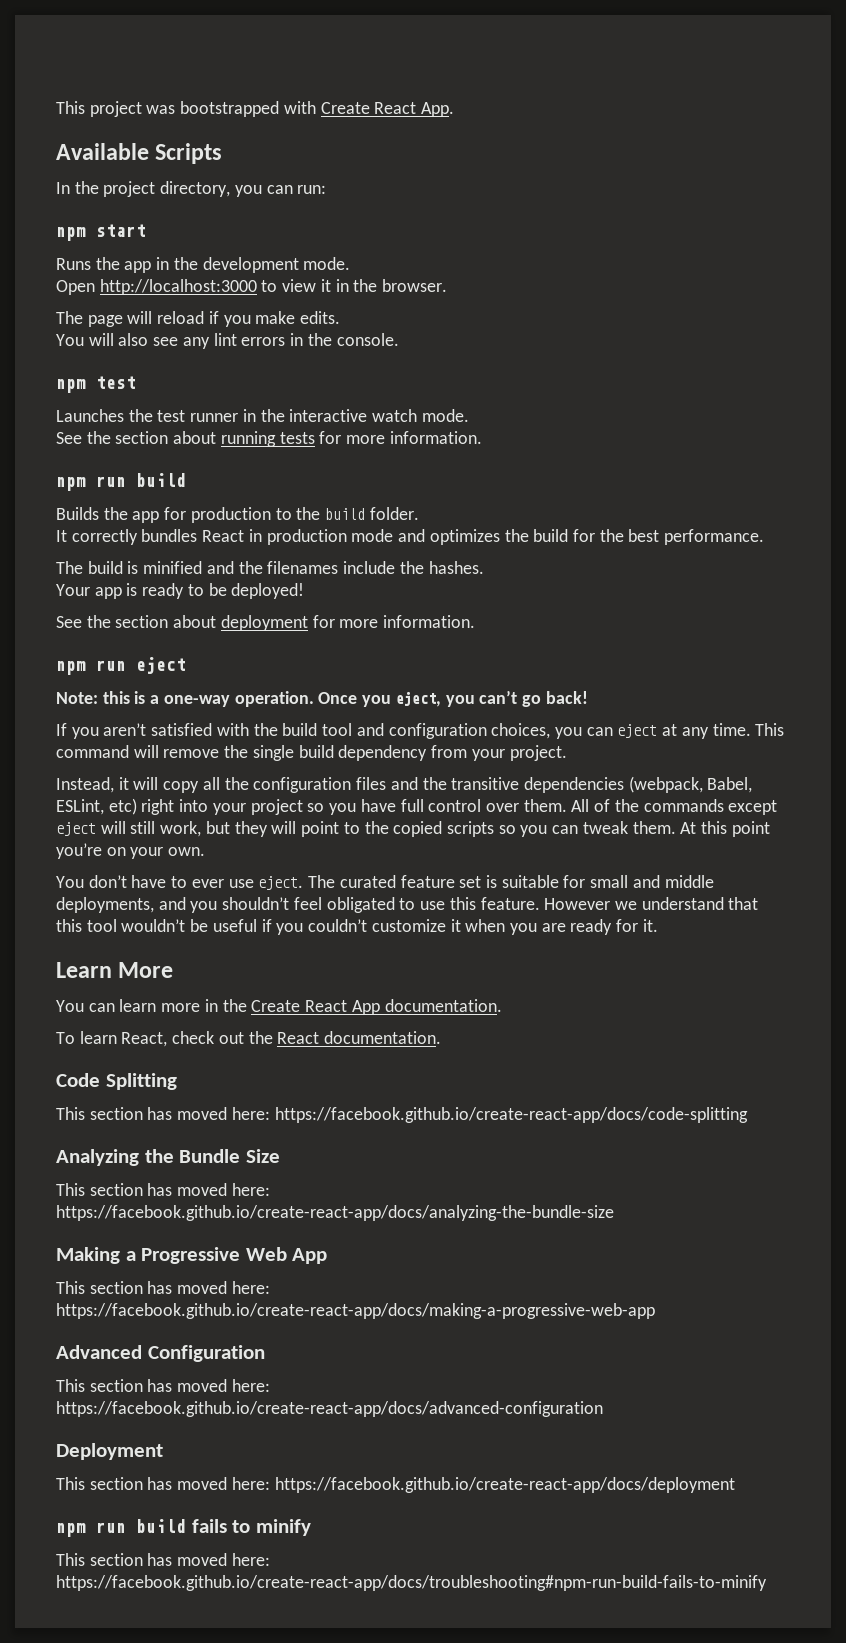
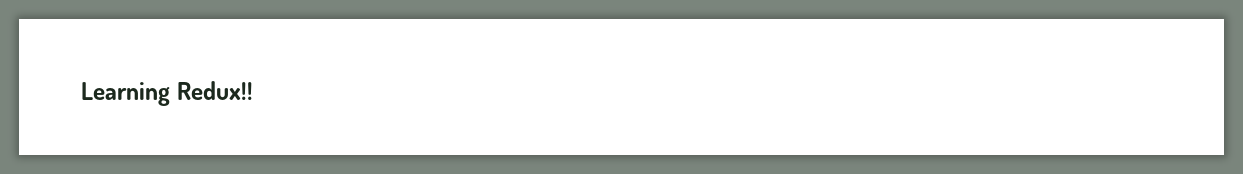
[56,101,455,117] [56,143,223,164] [56,181,327,197] [56,224,146,241] [56,257,351,273] [56,279,448,295] [56,311,341,327] [56,333,399,349] [56,376,136,393] [56,409,469,422] [56,431,482,447] [56,473,186,491] [56,507,419,523] [56,529,765,545] [56,561,484,574] [56,583,305,599] [56,615,476,631] [56,657,186,675] [56,690,588,707] [56,723,785,739] [56,745,567,761] [56,776,753,793] [56,798,778,815] [56,821,770,837] [56,843,206,859] [56,875,714,890] [56,897,759,913] [56,919,658,935] [56,962,174,978] [56,999,502,1015] [56,1031,442,1047] [56,1073,177,1090] [56,1107,748,1123] [56,1149,280,1166] [56,1183,270,1196] [56,1205,614,1221] [56,1247,328,1264] [56,1281,270,1294] [56,1303,655,1319] [56,1345,265,1362] [56,1379,270,1392] [56,1401,603,1417] [56,1443,163,1460] [56,1477,735,1493] [56,1519,311,1537] [56,1553,270,1566] [56,1575,767,1591] This project was bootstrapped with Create React App. // Available Scripts // In the project directory, you can run: // npm start // Runs the app in the development mode. // Open http://localhost:3000 to view it in the browser. // The page will reload if you make edits. // You will also see any lint errors in the console. // npm test // Launches the test runner in the interactive watch mode. // See the section about running tests for more information. // npm run build // Builds the app for production to the build folder. // It correctly bundles React in production mode and optimizes the build for the best performance. // The build is minified and the filenames include the hashes. // Your app is ready to be deployed! // See the section about deployment for more information. // npm run eject // Note: this is a one-way operation. Once you eject, you can’t go back! // If you aren’t satisfied with the build tool and configuration choices, you can eject at any time. This command will remove the single build dependency from your project. // Instead, it will copy all the configuration files and the transitive dependencies (webpack, Babel, ESLint, etc) right into your project so you have full control over them. All of the commands except eject will still work, but they will point to the copied scripts so you can tweak them. At this point you’re on your own. // You don’t have to ever use eject. The curated feature set is suitable for small and middle deployments, and you shouldn’t feel obligated to use this feature. However we understand that this tool wouldn’t be useful if you couldn’t customize it when you are ready for it. // Learn More // You can learn more in the Create React App documentation. // To learn React, check out the React documentation. // Code Splitting // This section has moved here: https://facebook.github.io/create-react-app/docs/code-splitting // Analyzing the Bundle Size // This section has moved here: https://facebook.github.io/create-react-app/docs/analyzing-the-bundle-size // Making a Progressive Web App // This section has moved here: https://facebook.github.io/create-react-app/docs/making-a-progressive-web-app // Advanced Configuration // This section has moved here: https://facebook.github.io/create-react-app/docs/advanced-configuration // Deployment // This section has moved here: https://facebook.github.io/create-react-app/docs/deployment // npm run build fails to minify // This section has moved here: https://facebook.github.io/create-react-app/docs/troubleshooting#npm-run-build-fails-to-minify -> [81,81,253,106] Learning Redux!!

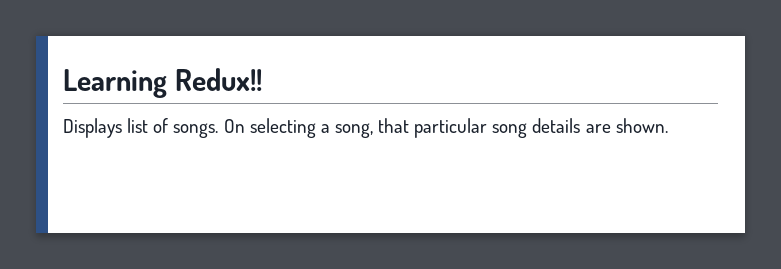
(253, 90) none -> [63,118,668,138] // Displays list of songs. On selecting a song, that particular song details are shown.

